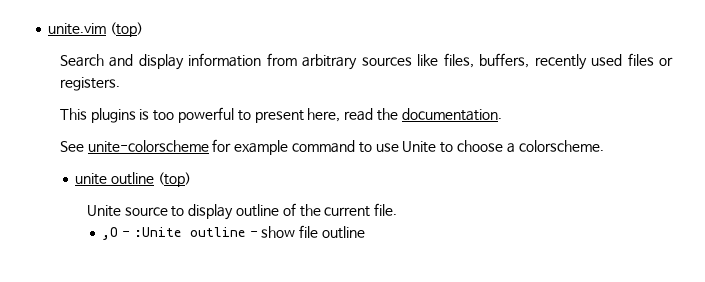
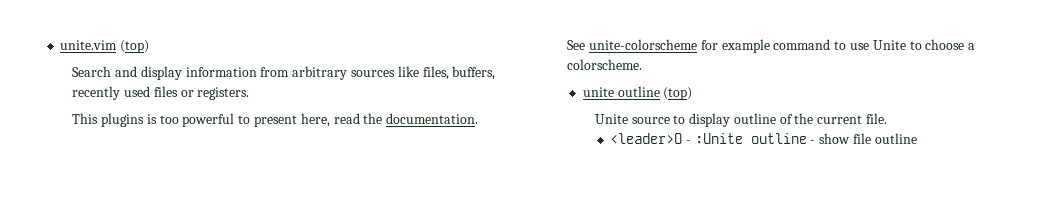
[102,227,119,240] ,O -> [610,133,683,144] <leader>O

